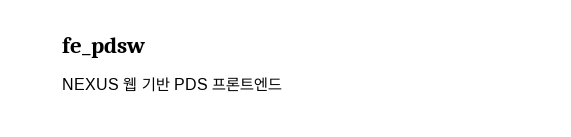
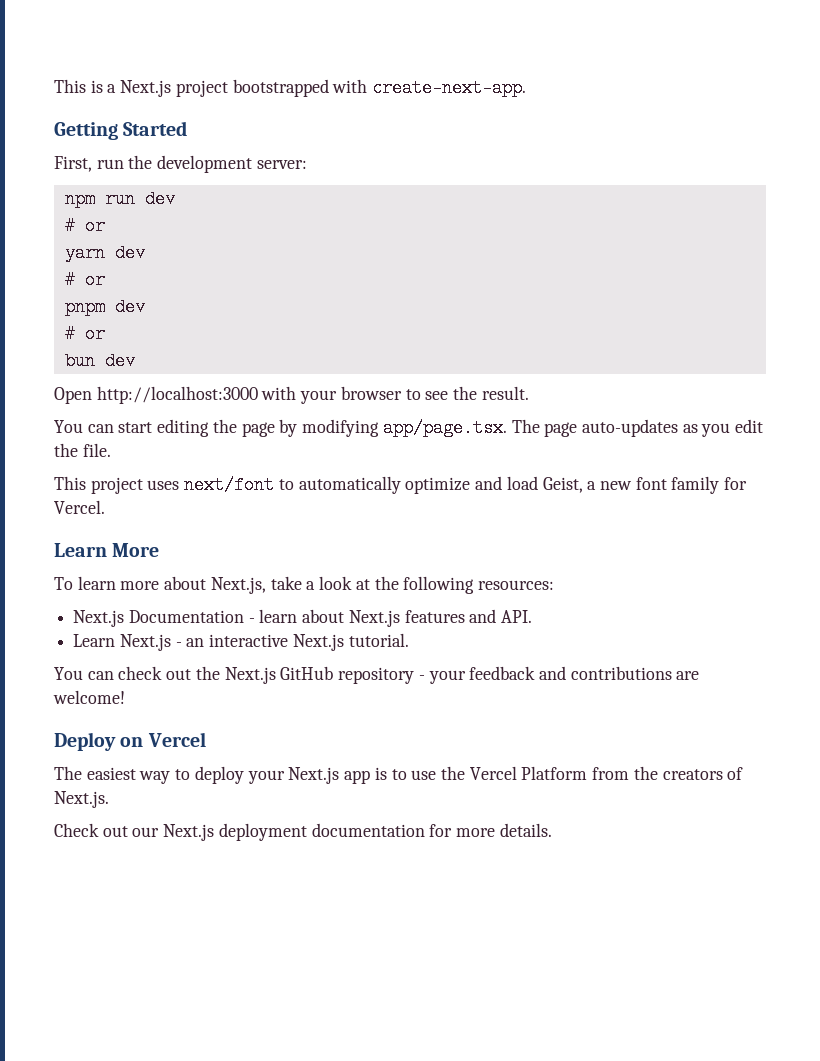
[62,37,145,58] [62,77,283,92] fe_pdsw // NEXUS 웹 기반 PDS 프론트엔드 -> [54,79,527,97] [54,121,188,140] [54,155,307,173] [64,190,175,208] [64,217,105,235] [64,244,145,262] [64,271,105,289] [64,298,145,316] [64,325,105,343] [64,352,135,370] [54,386,529,404] [54,419,764,437] [54,443,111,457] [54,476,748,494] [54,500,105,514] [54,543,160,557] [54,576,554,594] [73,609,533,627] [73,633,409,651] [54,666,700,684] [53,690,125,704] [54,732,206,751] [54,766,744,784] [54,791,109,808] [54,823,552,841] This is a Next.js project bootstrapped with create-next-app. // Getting Started // First, run the development server: // npm run dev // # or // yarn dev // # or // pnpm dev // # or // bun dev // Open http://localhost:3000 with your browser to see the result. // You can start editing the page by modifying app/page.tsx. The page auto-updates as you edit the file. // This project uses next/font to automatically optimize and load Geist, a new font family for Vercel. // Learn More // To learn more about Next.js, take a look at the following resources: // Next.js Documentation - learn about Next.js features and API. // Learn Next.js - an interactive Next.js tutorial. // You can check out the Next.js GitHub repository - your feedback and contributions are welcome! // Deploy on Vercel // The easiest way to deploy your Next.js app is to use the Vercel Platform from the creators of Next.js. // Check out our Next.js deployment documentation for more details.

